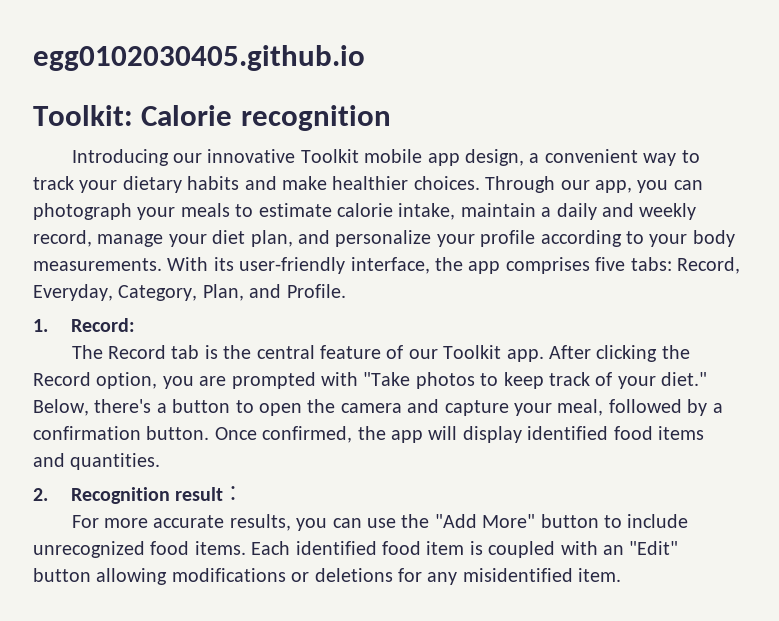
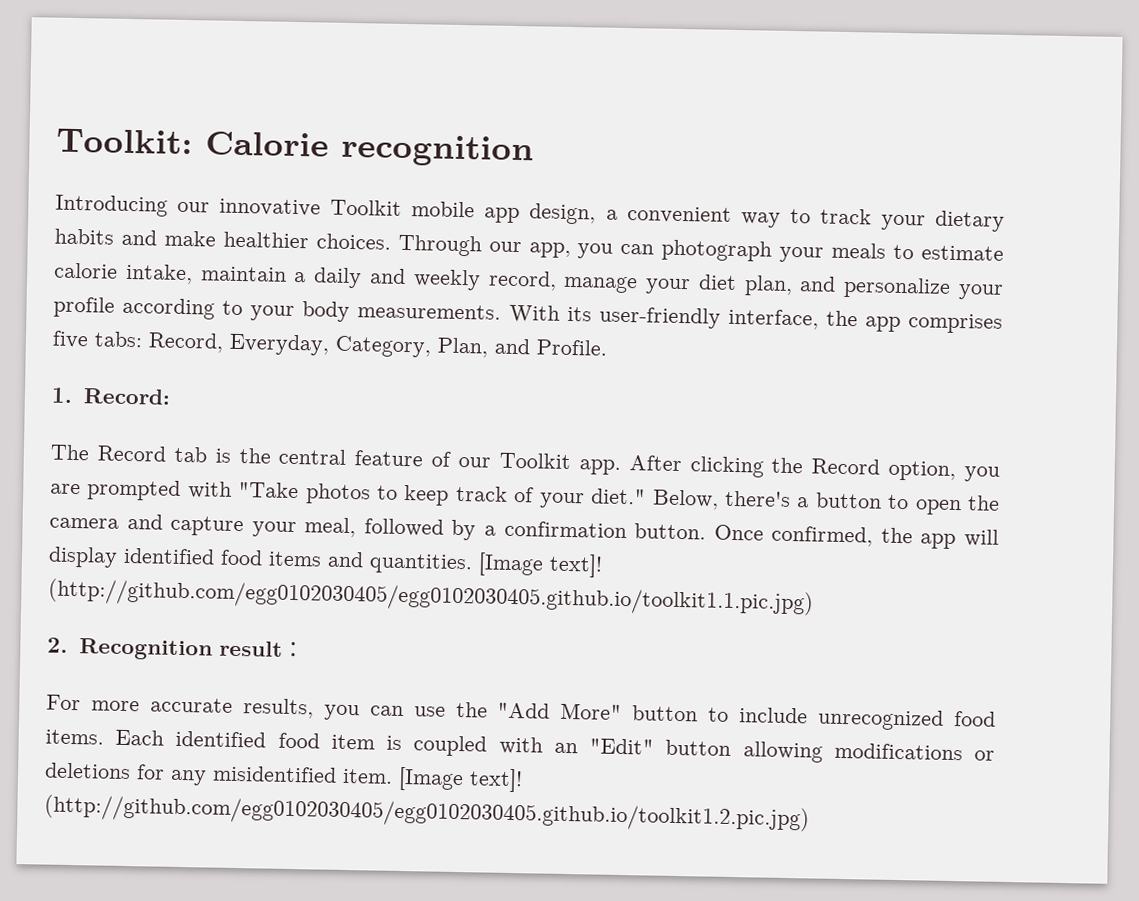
[33,45,365,71] egg0102030405.github.io // -> (56, 141) none
(161, 461) none -> [478,552,603,578] [48,578,814,617] [Image text]! (http://github.com/egg0102030405/egg0102030405.github.io/toolkit1.1.pic.jpg)
(622, 575) none -> [398,766,523,793] [44,794,810,833] [Image text]! (http://github.com/egg0102030405/egg0102030405.github.io/toolkit1.2.pic.jpg)

